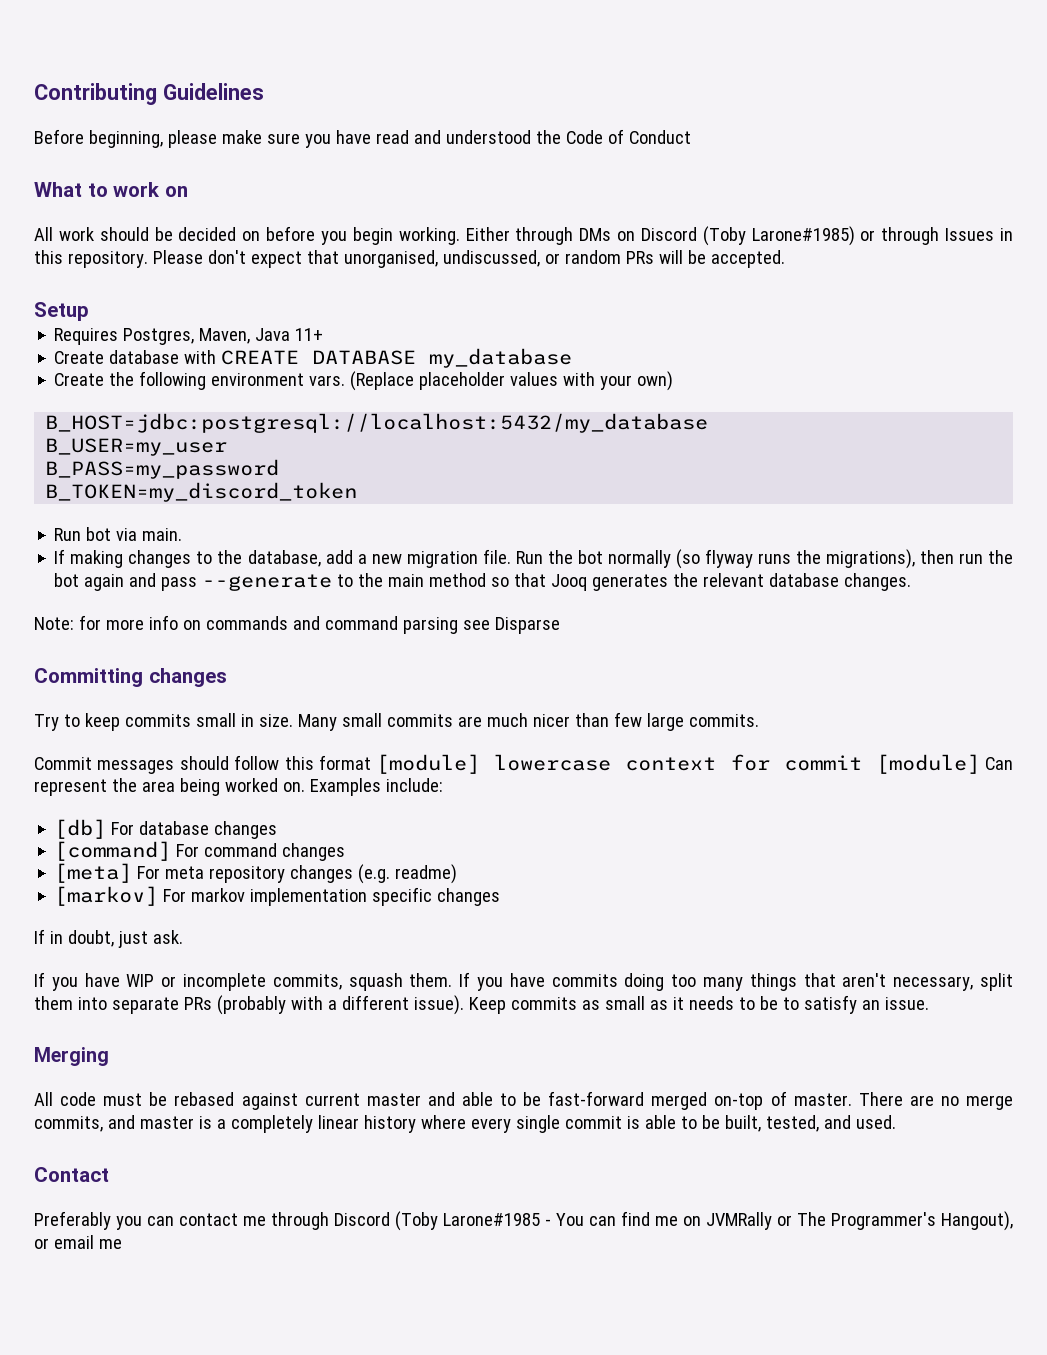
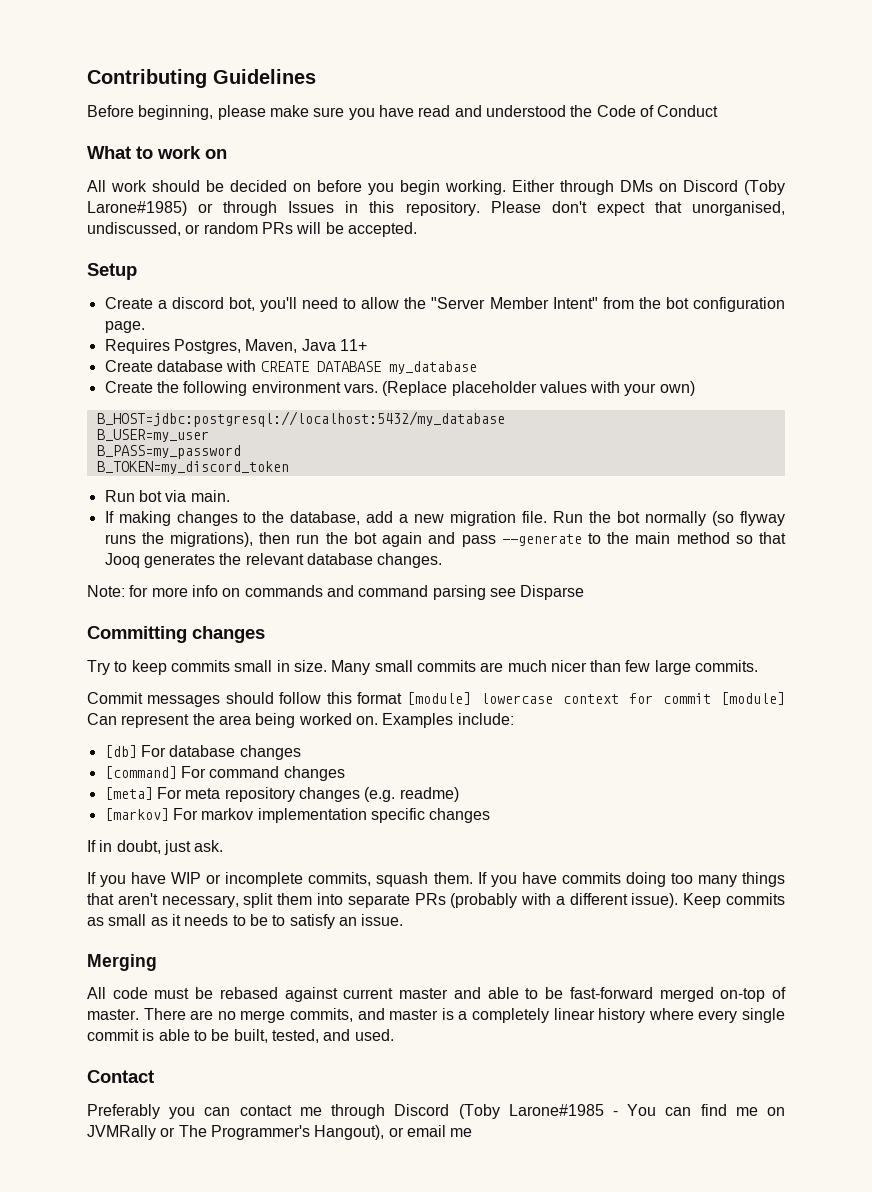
(89, 311) none -> [104,297,786,312] [104,321,145,333] // Create a discord bot, you'll need to allow the "Server Member Intent" from the bot configuration page.

